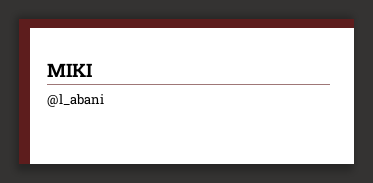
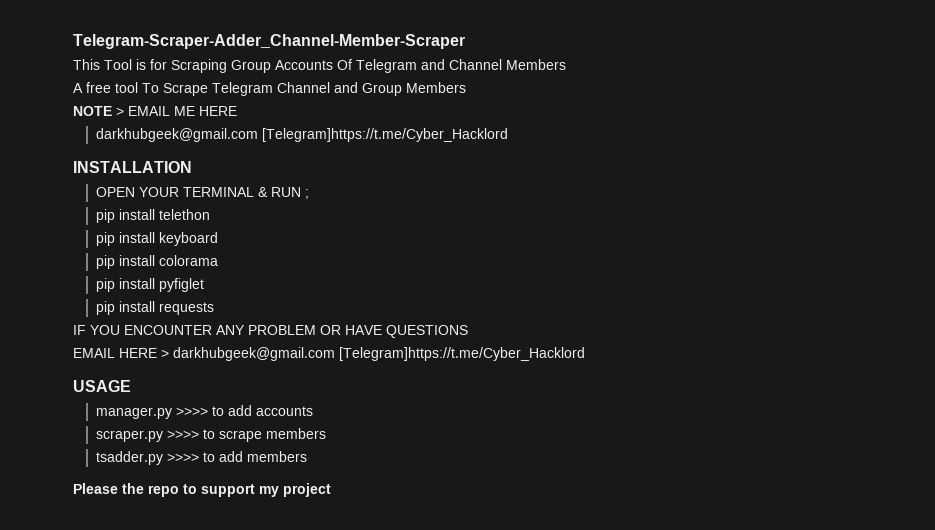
[47,63,92,77] [47,94,104,107] MIKI // @l_abani -> [73,34,465,49] [73,59,566,73] [73,82,466,96] [73,106,237,116] [95,128,508,142] [73,161,192,173] [95,187,309,199] [95,209,210,223] [95,232,218,246] [95,255,218,269] [95,278,204,292] [95,301,214,315] [73,325,468,338] [73,347,585,361] [73,380,131,392] [95,405,313,419] [95,428,326,442] [95,451,307,465] [73,483,331,497] Telegram-Scraper-Adder_Channel-Member-Scraper // This Tool is for Scraping Group Accounts Of Telegram and Channel Members // A free tool To Scrape Telegram Channel and Group Members // NOTE > EMAIL ME HERE // darkhubgeek@gmail.com [Telegram]https://t.me/Cyber_Hacklord // INSTALLATION // OPEN YOUR TERMINAL & RUN ; // pip install telethon // pip install keyboard // pip install colorama // pip install pyfiglet // pip install requests // IF YOU ENCOUNTER ANY PROBLEM OR HAVE QUESTIONS // EMAIL HERE > darkhubgeek@gmail.com [Telegram]https://t.me/Cyber_Hacklord // USAGE // manager.py >>>> to add accounts // scraper.py >>>> to scrape members // tsadder.py >>>> to add members // Please the repo to support my project

